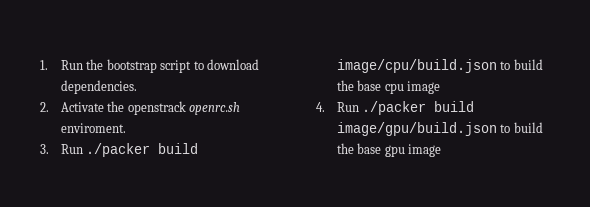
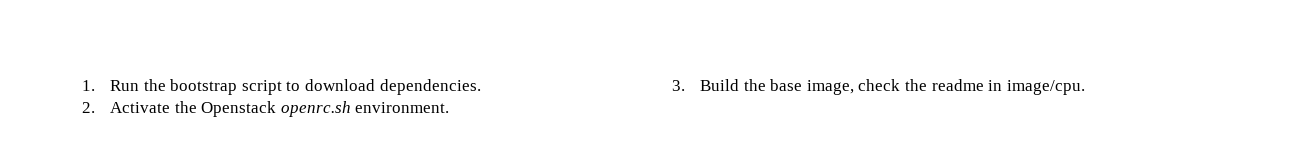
[127,101,241,115] [60,123,126,133] [40,143,199,157] [336,59,543,73] [336,80,441,94] [316,101,475,115] [336,122,543,136] [336,143,442,157] openstrack openrc.sh enviroment. // 3. Run ./packer build image/cpu/build.json to build the base cpu image // 4. Run ./packer build image/gpu/build.json to build the base gpu image -> [201,101,450,117] [672,79,1085,95] Openstack openrc.sh environment. // 3. Build the base image, check the readme in image/cpu.

